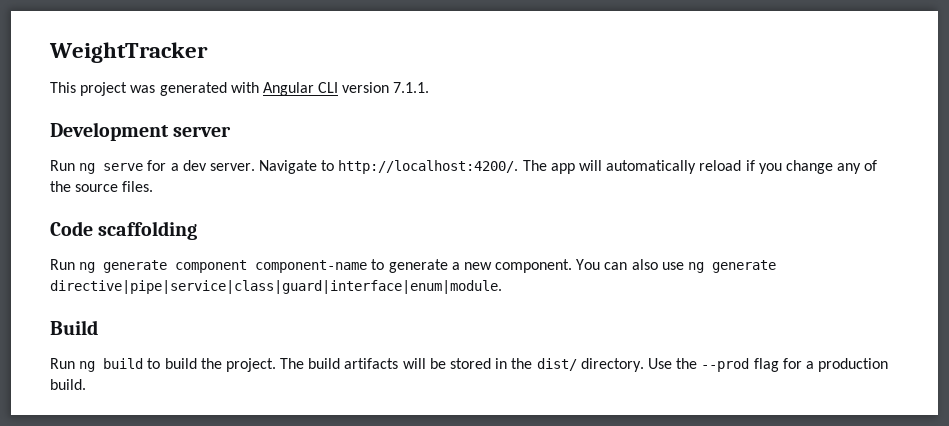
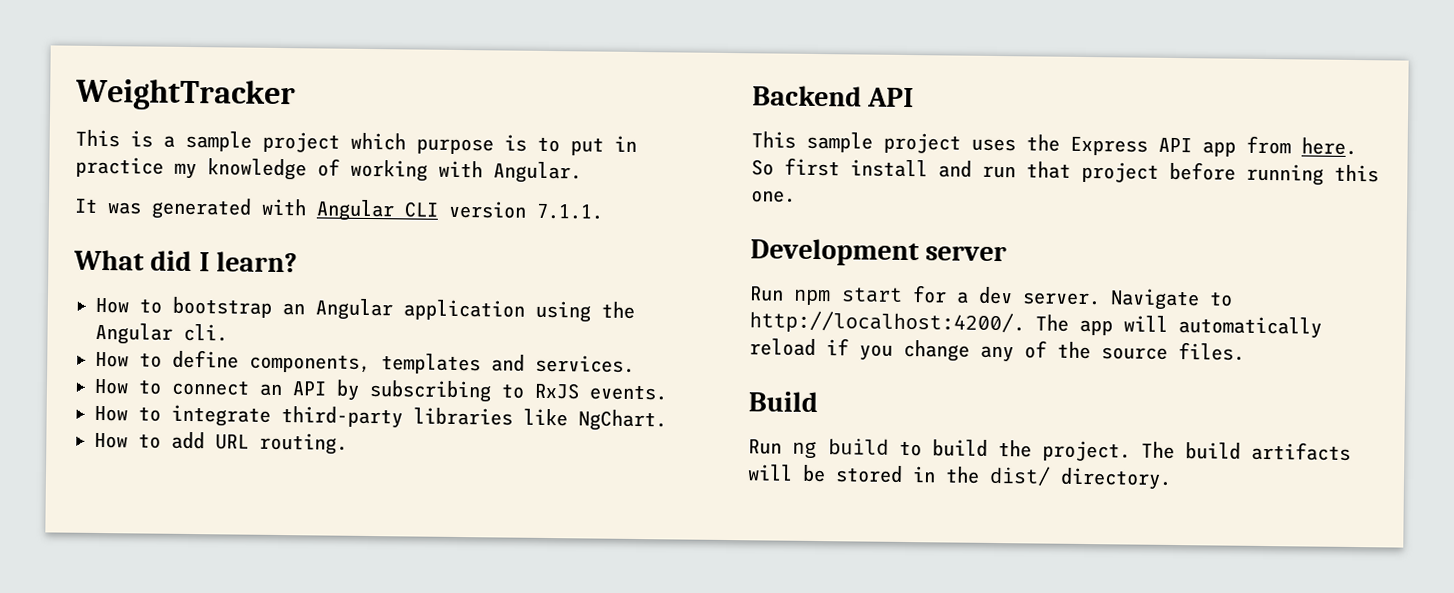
[80,82,128,96] project -> [130,130,637,156] [75,156,582,184] [74,198,98,213] is a sample project which purpose is to put in practice my knowledge of working with Angular. // It
(430, 87) none -> [73,249,299,273] [95,296,635,323] [95,322,228,345] [95,349,635,375] [94,378,668,403] [94,404,667,432] [94,431,348,455] [752,85,915,108] [751,131,1357,157] [751,157,1379,186] [751,190,796,203] // What did I learn? // How to bootstrap an Angular application using the Angular cli. // How to define components, templates and services. // How to connect an API by subscribing to RxJS events. // How to integrate third-party libraries like NgChart. // How to add URL routing. // Backend API // This sample project uses the Express API app from here. So first install and run that project before running this one.
[79,163,144,174] ng serve -> [793,287,903,307] npm start
[50,221,198,240] [50,259,777,273] [50,280,502,294] // Code scaffolding // Run ng generate component component-name to generate a new component. You can also use ng generate directive|pipe|service|class|guard|interface|enum|module. -> (1245, 351) none
[647,358,889,372] [50,379,86,390] Use the --prod flag for a production build. -> (1172, 478) none

